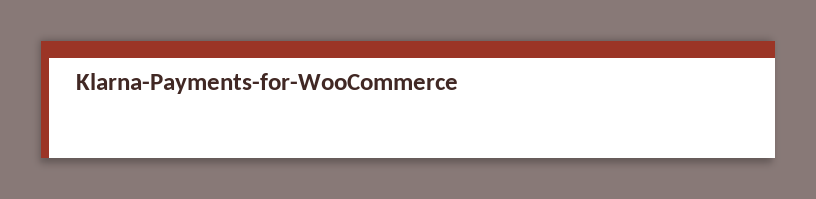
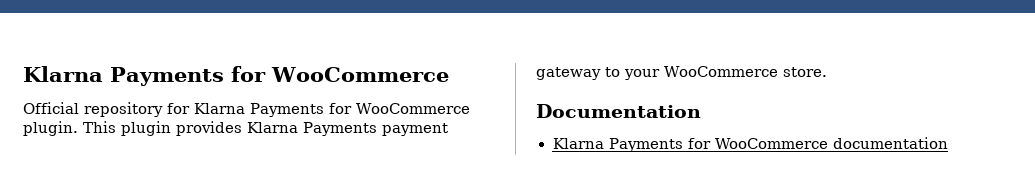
[76,73,458,94] Klarna-Payments-for-WooCommerce -> [23,66,449,86] [23,102,470,117] [23,121,448,136] [536,66,827,80] [536,104,701,118] [552,137,949,152] Klarna Payments for WooCommerce // Official repository for Klarna Payments for WooCommerce plugin. This plugin provides Klarna Payments payment gateway to your WooCommerce store. // Documentation // Klarna Payments for WooCommerce documentation

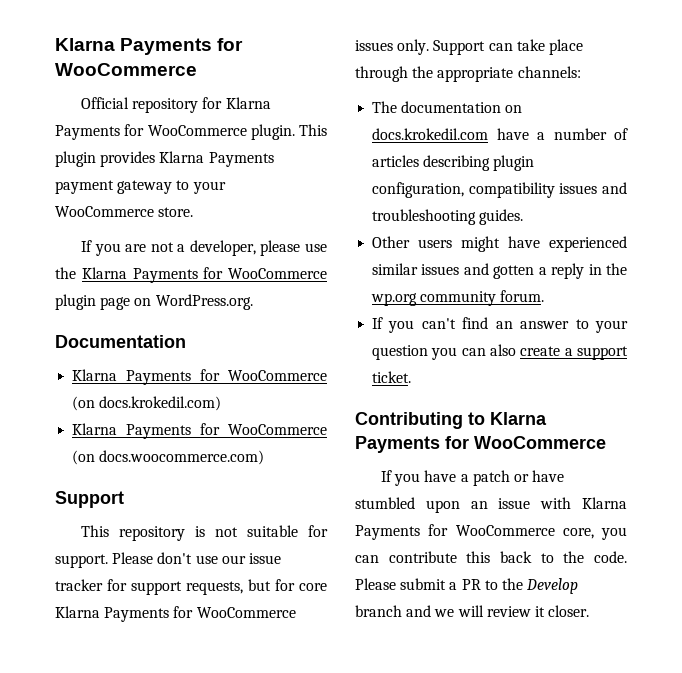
(827, 72) none -> [80,240,327,256] [55,267,327,283] [55,294,253,310] // If you are not a developer, please use the Klarna Payments for WooCommerce plugin page on WordPress.org.
[833,137,949,149] documentation -> [72,396,222,411] [72,423,327,439] [72,450,265,465] [55,491,124,508] [80,525,328,541] [55,552,281,568] [55,579,327,595] [55,606,296,622] [355,39,583,55] [355,66,581,82] [372,101,523,113] [372,128,628,140] [372,155,535,171] [372,182,627,198] [372,209,524,225] [372,236,627,252] [372,263,627,279] [371,290,545,306] [372,317,628,333] [372,344,628,360] [372,371,412,383] [355,412,547,429] [355,436,606,453] [380,470,565,486] [355,497,627,513] [355,524,627,540] [355,551,627,563] [355,578,579,594] [355,605,590,617] (on docs.krokedil.com) // Klarna Payments for WooCommerce (on docs.woocommerce.com) // Support // This repository is not suitable for support. Please don't use our issue tracker for support requests, but for core Klarna Payments for WooCommerce issues only. Support can take place through the appropriate channels: // The documentation on docs.krokedil.com have a number of articles describing plugin configuration, compatibility issues and troubleshooting guides. // Other users might have experienced similar issues and gotten a reply in the wp.org community forum. // If you can't find an answer to your question you can also create a support ticket. // Contributing to Klarna Payments for WooCommerce // If you have a patch or have stumbled upon an issue with Klarna Payments for WooCommerce core, you can contribute this back to the code. Please submit a PR to the Develop branch and we will review it closer.

